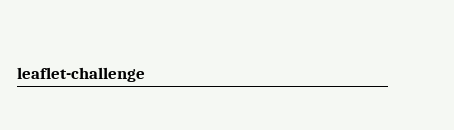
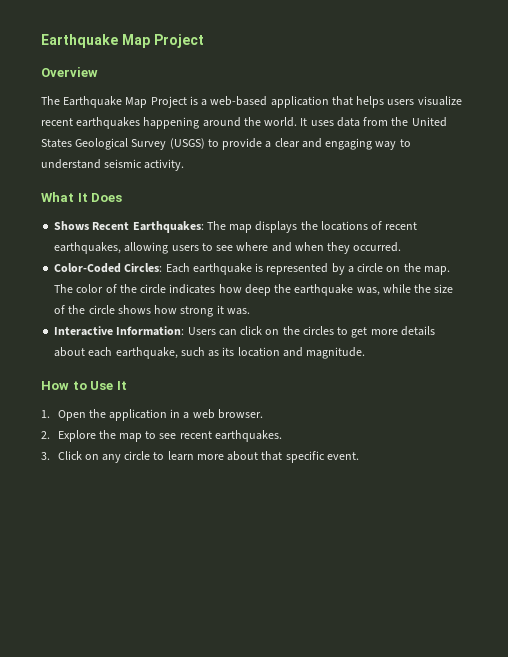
[17,67,145,82] leaflet-challenge -> [41,34,204,48] [41,67,98,77] [41,96,462,108] [41,117,447,129] [41,138,411,150] [41,159,185,171] [41,192,123,202] [54,221,418,233] [54,242,402,254] [54,263,450,275] [54,284,454,296] [54,305,250,317] [54,326,435,338] [54,347,366,359] [41,381,127,390] [41,409,263,421] [41,430,282,442] [41,451,359,463] Earthquake Map Project // Overview // The Earthquake Map Project is a web-based application that helps users visualize recent earthquakes happening around the world. It uses data from the United States Geological Survey (USGS) to provide a clear and engaging way to understand seismic activity. // What It Does // Shows Recent Earthquakes: The map displays the locations of recent earthquakes, allowing users to see where and when they occurred. // Color-Coded Circles: Each earthquake is represented by a circle on the map. The color of the circle indicates how deep the earthquake was, while the size of the circle shows how strong it was. // Interactive Information: Users can click on the circles to get more details about each earthquake, such as its location and magnitude. // How to Use It // 1. Open the application in a web browser. // 2. Explore the map to see recent earthquakes. // 3. Click on any circle to learn more about that specific event.

